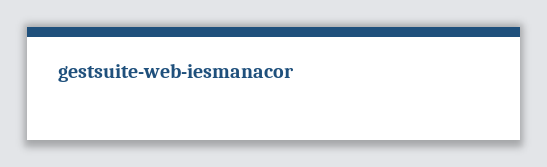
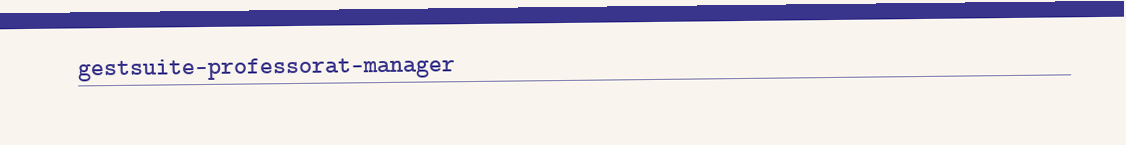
[58,63,294,82] gestsuite-web-iesmanacor -> [77,56,456,82] gestsuite-professorat-manager

